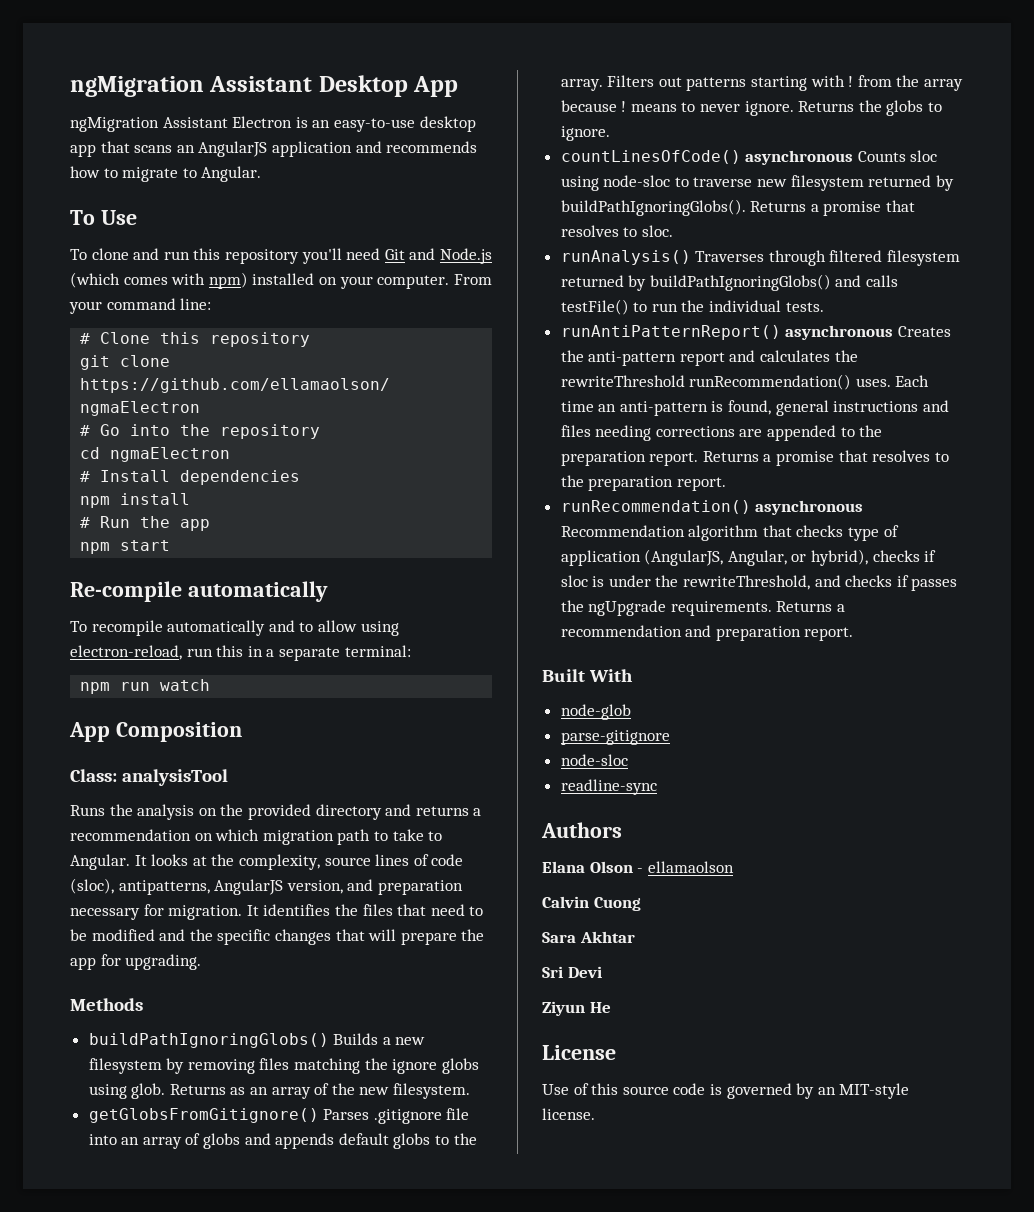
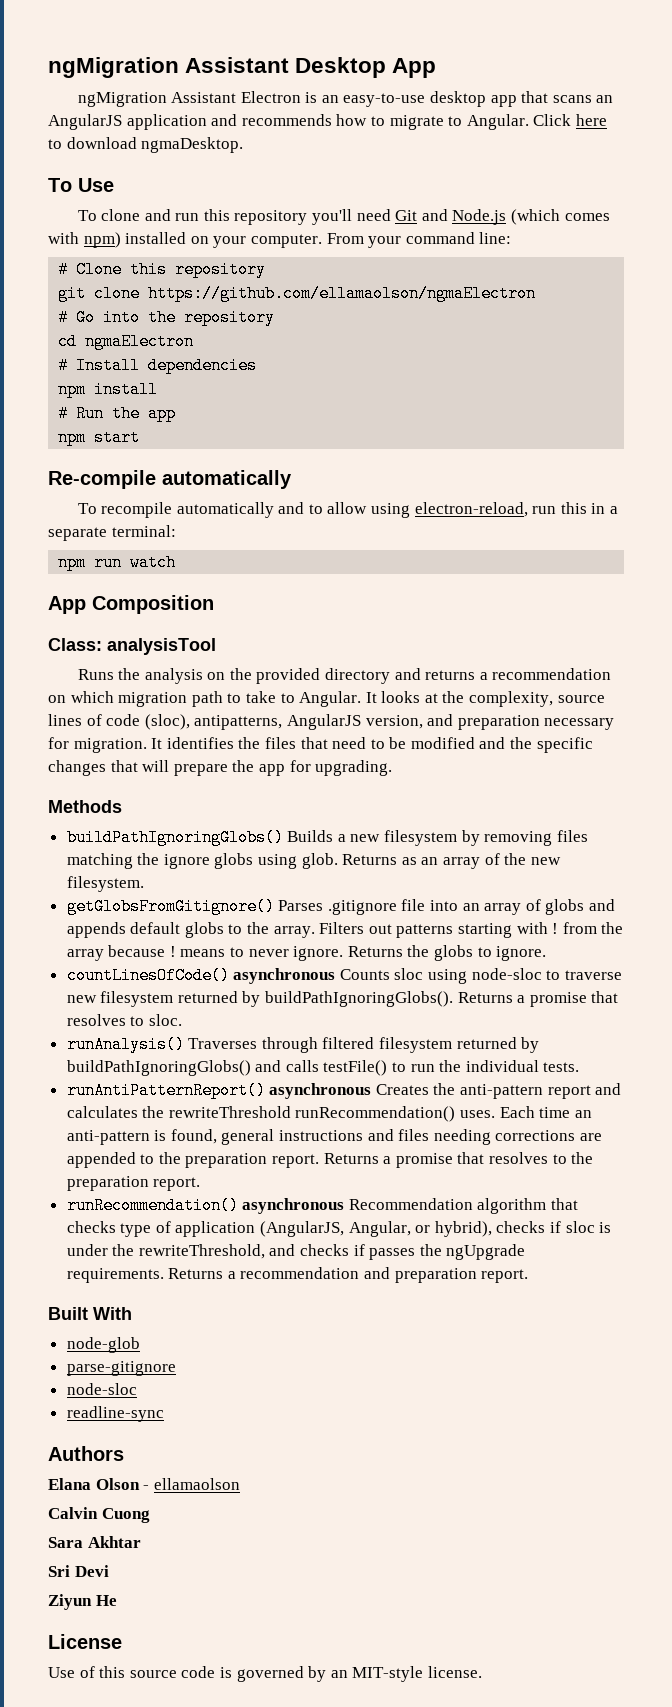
(262, 174) none -> [533,114,607,126] [48,137,244,153] Click here to download ngmaDesktop.

